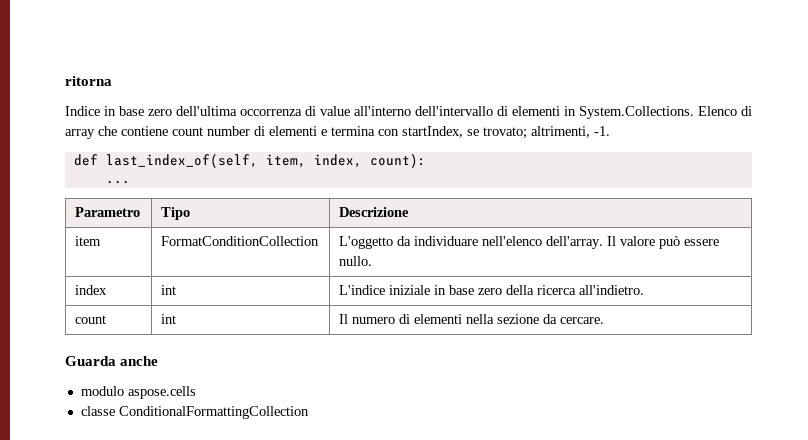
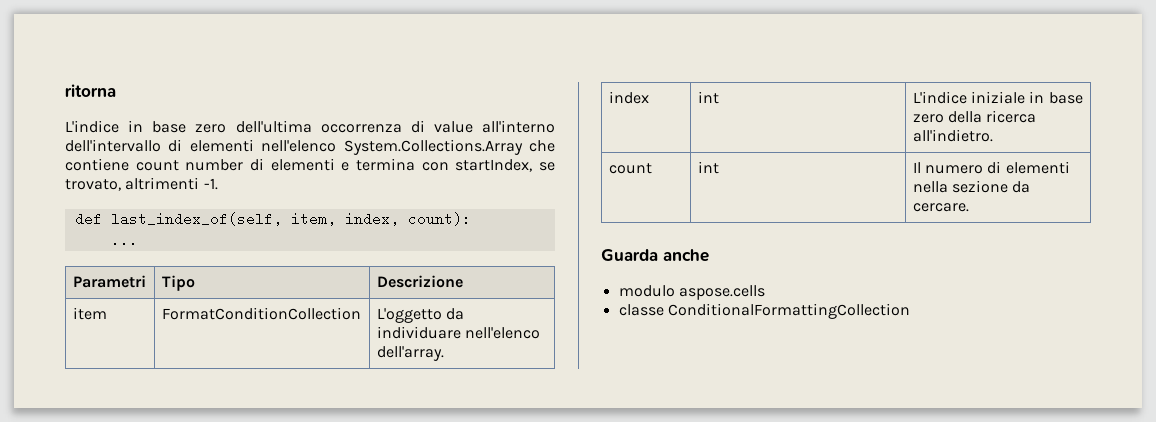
[65,106,100,116] Indice -> [65,120,119,133] L'indice
[564,106,752,119] [65,129,95,139] in System.Collections. Elenco di array -> [261,139,523,155] nell'elenco System.Collections.Array
[483,126,590,139] trovato; altrimenti, -> [65,177,200,191] trovato, altrimenti
[75,207,141,217] Parametro -> [72,275,146,288] Parametri
[607,236,720,249] [339,256,373,266] Il valore può essere nullo. -> (444, 353) none

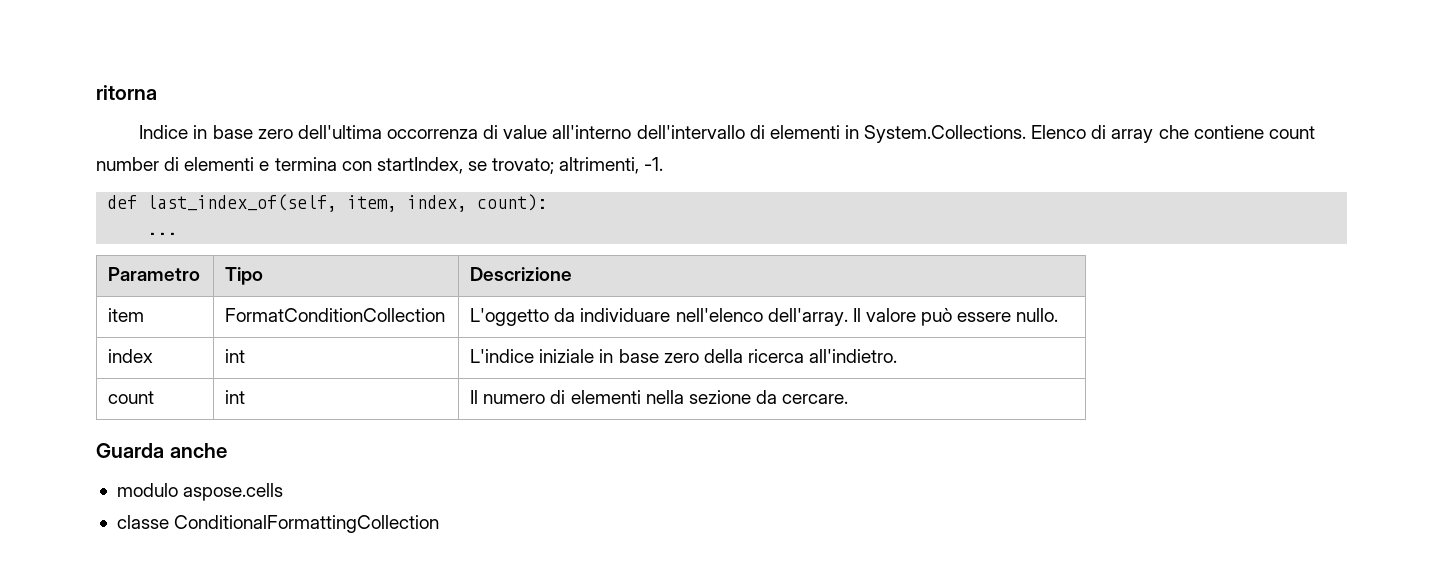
[65,120,119,133] L'indice -> [139,125,189,139] Indice
[261,139,523,155] nell'elenco System.Collections.Array -> [844,125,1154,143] in System.Collections. Elenco di array
[65,177,200,191] trovato, altrimenti -> [492,157,640,174] trovato; altrimenti,
[72,275,146,288] Parametri -> [108,267,201,281] Parametro
(444, 353) none -> [852,308,1059,326] Il valore può essere nullo.

